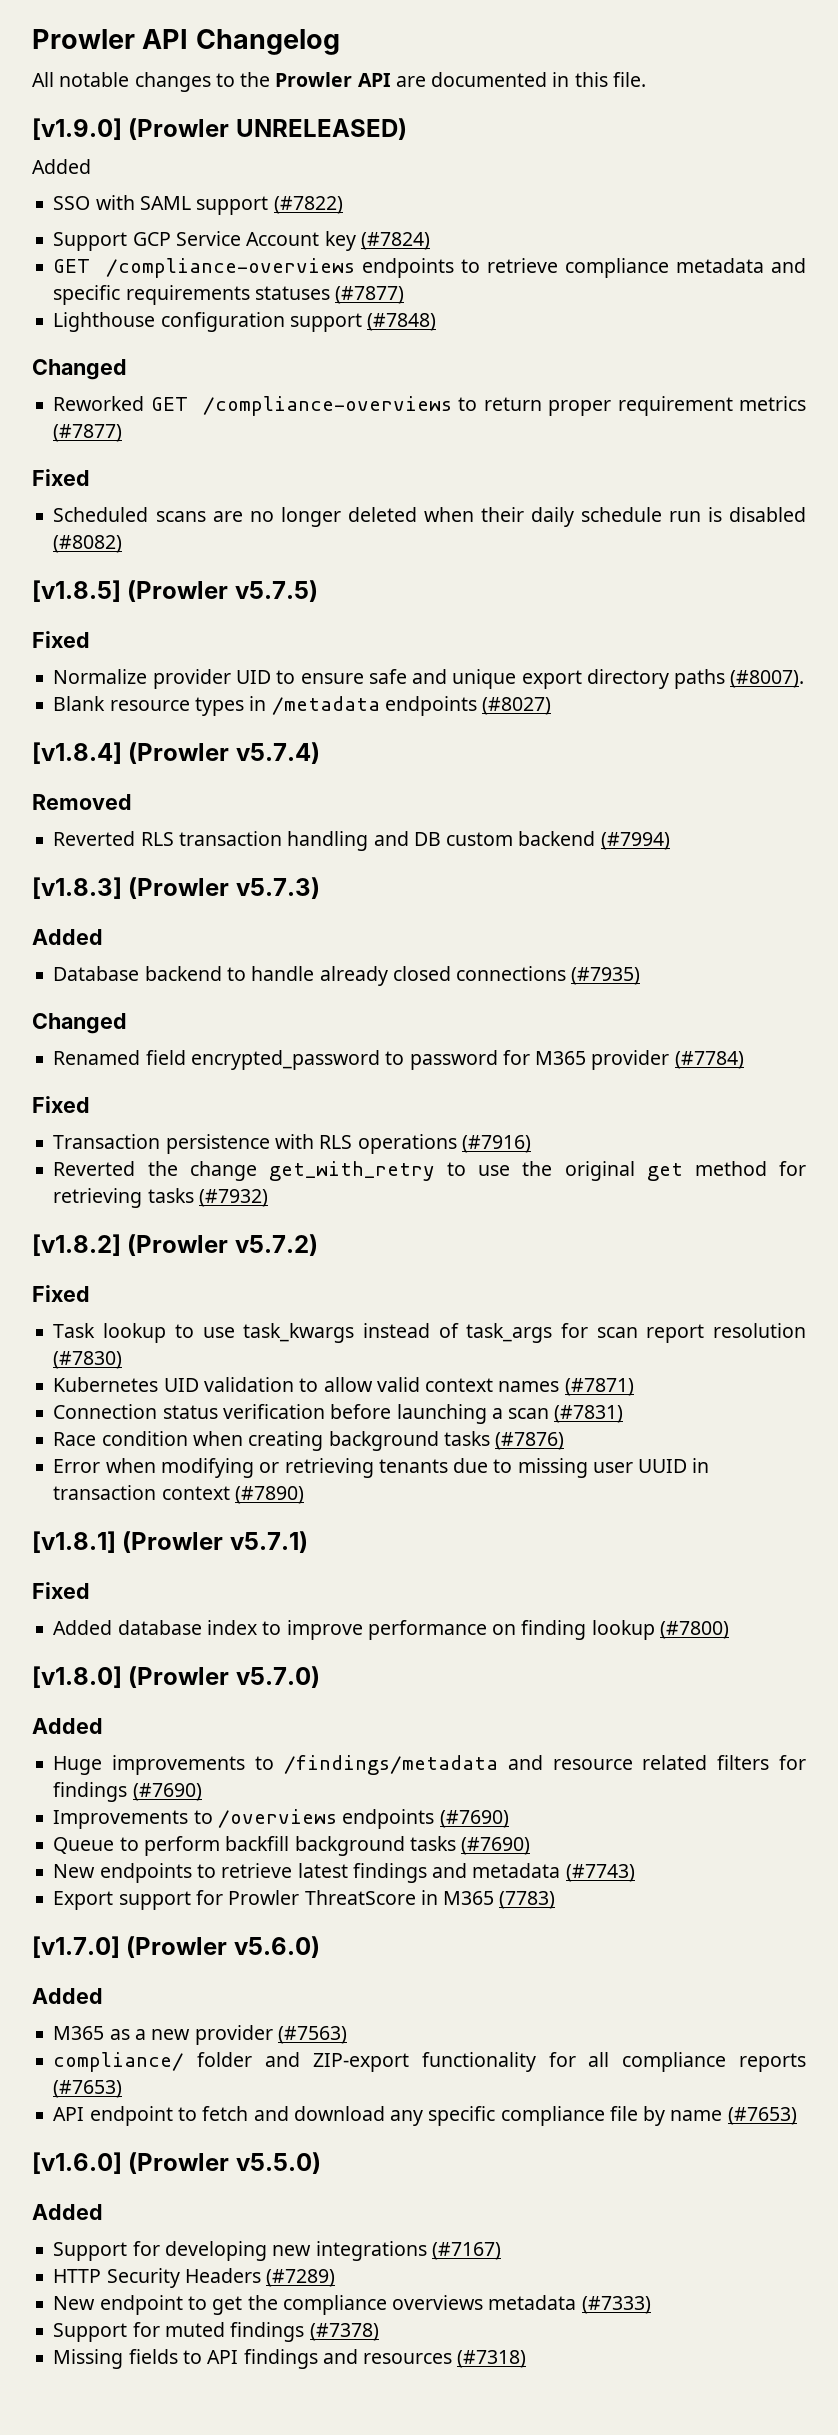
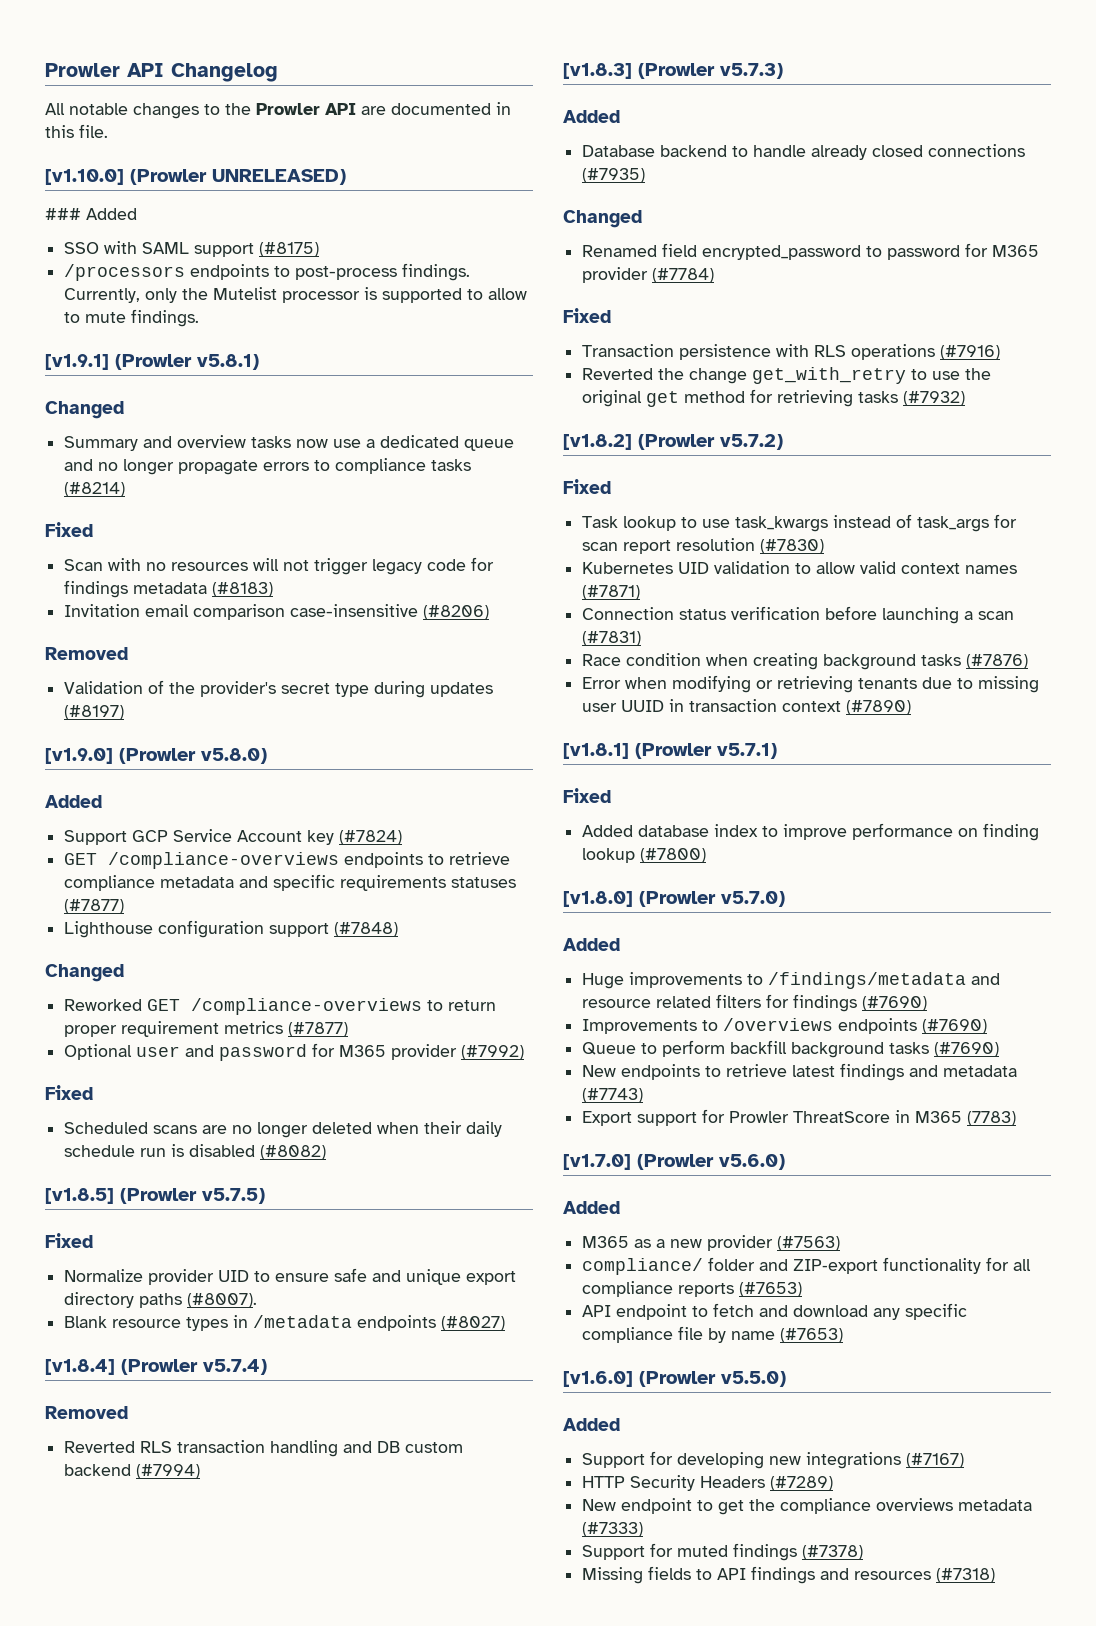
[32,118,122,140] [v1.9.0] -> [45,169,124,185] [v1.10.0]
(407, 129) none -> [45,208,81,220] ###
[273,196,343,214] (#7822) -> [259,242,320,257] [64,263,471,281] [64,287,528,303] [64,309,200,327] [45,354,259,370] [45,401,124,419] [64,435,515,451] [64,458,472,475] [64,482,126,497] [45,522,93,537] [64,557,495,575] [64,580,274,598] [64,604,490,620] [45,647,128,660] [64,680,494,698] [64,705,125,720] [45,748,267,764] [45,795,102,808] (#8175) // /processors endpoints to post-process findings. Currently, only the Mutelist processor is supported to allow to mute findings. // [v1.9.1] (Prowler v5.8.1) // Changed // Summary and overview tasks now use a dedicated queue and no longer propagate errors to compliance tasks (#8214) // Fixed // Scan with no resources will not trigger legacy code for findings metadata (#8183) // Invitation email comparison case-insensitive (#8206) // Removed // Validation of the provider's secret type during updates (#8197) // [v1.9.0] (Prowler v5.8.0) // Added
(123, 433) none -> [64,1043,525,1061] // Optional user and password for M365 provider (#7992)

